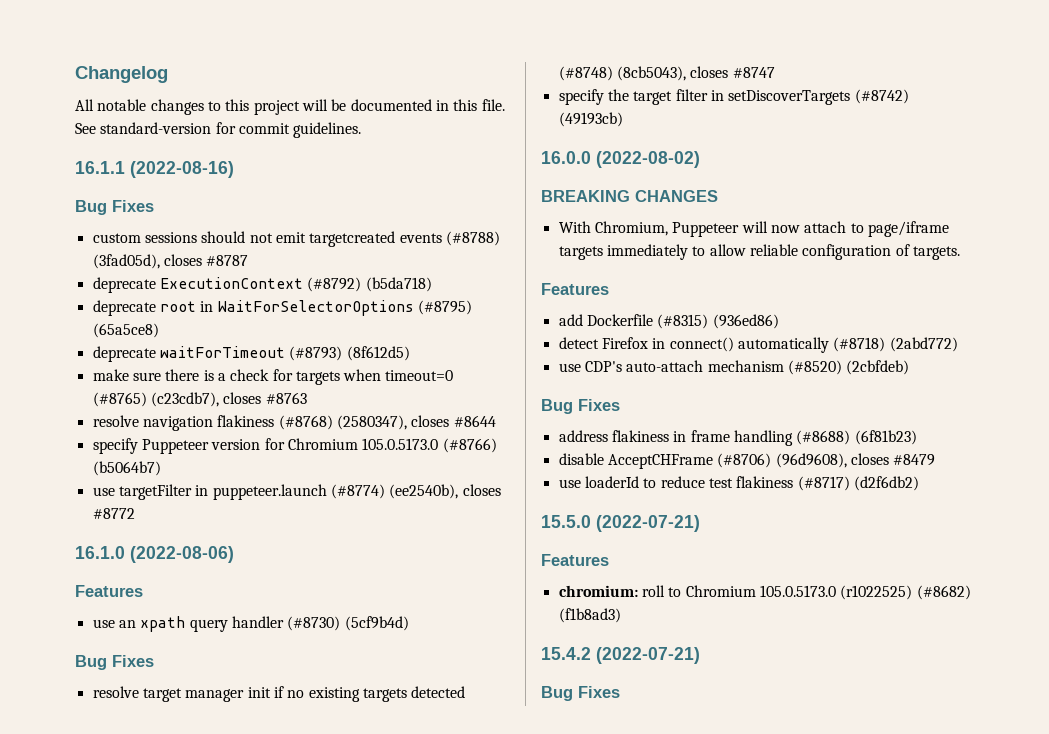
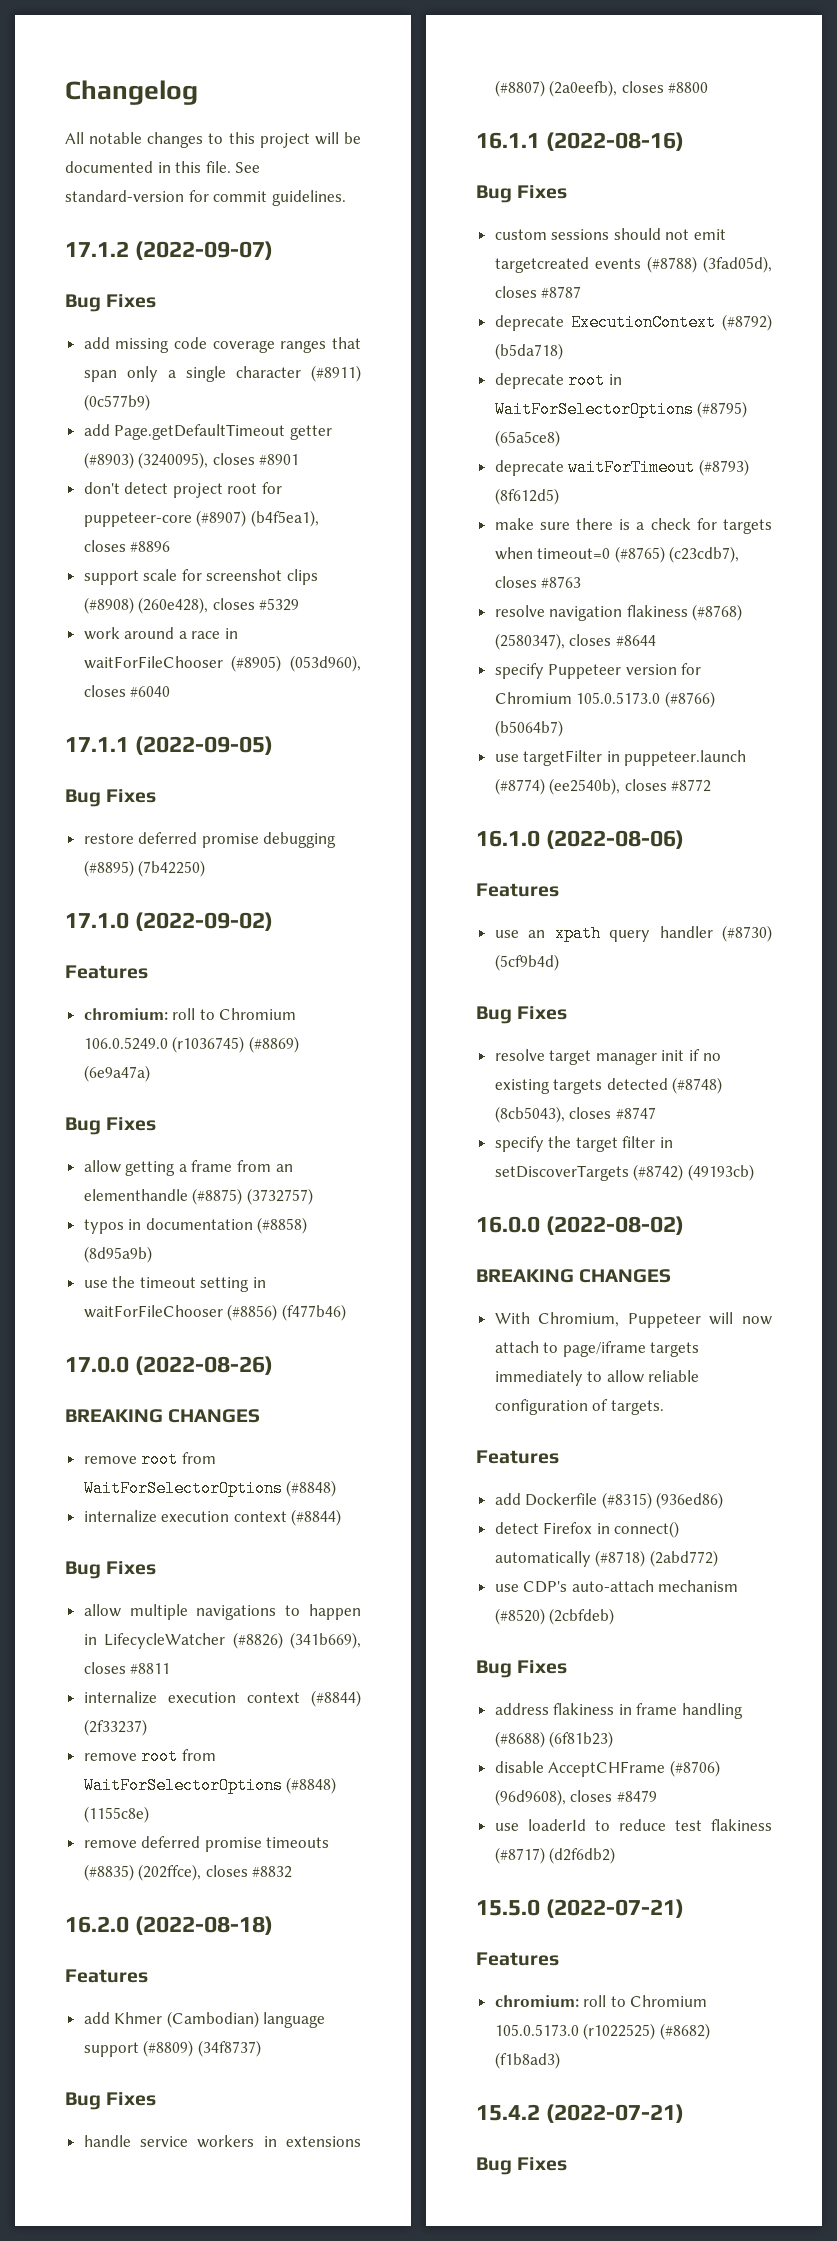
(362, 130) none -> [65,241,274,260] [65,294,157,312] [83,337,361,353] [83,365,361,382] [83,394,150,411] [83,424,332,440] [83,452,300,469] [83,482,283,498] [83,510,319,527] [83,540,171,552] [83,569,319,585] [83,597,300,614] [83,627,239,640] [83,655,361,672] [83,685,171,697] [65,736,274,755] [65,789,157,807] [83,832,337,848] [83,860,206,877] [65,912,274,931] [65,965,148,979] [83,1008,297,1020] [83,1036,299,1053] [83,1065,150,1082] [65,1117,157,1135] [83,1160,293,1176] [83,1188,313,1205] [83,1217,308,1234] [83,1246,152,1263] [83,1276,267,1292] [83,1304,346,1321] [65,1356,274,1375] [65,1409,261,1423] [83,1451,216,1468] [83,1480,337,1497] [83,1509,342,1526] [65,1561,157,1579] [83,1604,361,1620] [83,1632,361,1649] [83,1662,171,1674] [83,1690,362,1707] [83,1719,147,1736] [83,1748,216,1765] [83,1777,337,1794] [83,1806,149,1823] [83,1836,330,1852] [83,1864,293,1881] [65,1916,274,1935] [65,1969,148,1983] [83,2011,326,2028] [83,2040,261,2057] [65,2092,157,2110] [83,2135,361,2148] [494,80,709,97] // 17.1.2 (2022-09-07) // Bug Fixes // add missing code coverage ranges that span only a single character (#8911) (0c577b9) // add Page.getDefaultTimeout getter (#8903) (3240095), closes #8901 // don't detect project root for puppeteer-core (#8907) (b4f5ea1), closes #8896 // support scale for screenshot clips (#8908) (260e428), closes #5329 // work around a race in waitForFileChooser (#8905) (053d960), closes #6040 // 17.1.1 (2022-09-05) // Bug Fixes // restore deferred promise debugging (#8895) (7b42250) // 17.1.0 (2022-09-02) // Features // chromium: roll to Chromium 106.0.5249.0 (r1036745) (#8869) (6e9a47a) // Bug Fixes // allow getting a frame from an elementhandle (#8875) (3732757) // typos in documentation (#8858) (8d95a9b) // use the timeout setting in waitForFileChooser (#8856) (f477b46) // 17.0.0 (2022-08-26) // BREAKING CHANGES // remove root from WaitForSelectorOptions (#8848) // internalize execution context (#8844) // Bug Fixes // allow multiple navigations to happen in LifecycleWatcher (#8826) (341b669), closes #8811 // internalize execution context (#8844) (2f33237) // remove root from WaitForSelectorOptions (#8848) (1155c8e) // remove deferred promise timeouts (#8835) (202ffce), closes #8832 // 16.2.0 (2022-08-18) // Features // add Khmer (Cambodian) language support (#8809) (34f8737) // Bug Fixes // handle service workers in extensions (#8807) (2a0eefb), closes #8800

